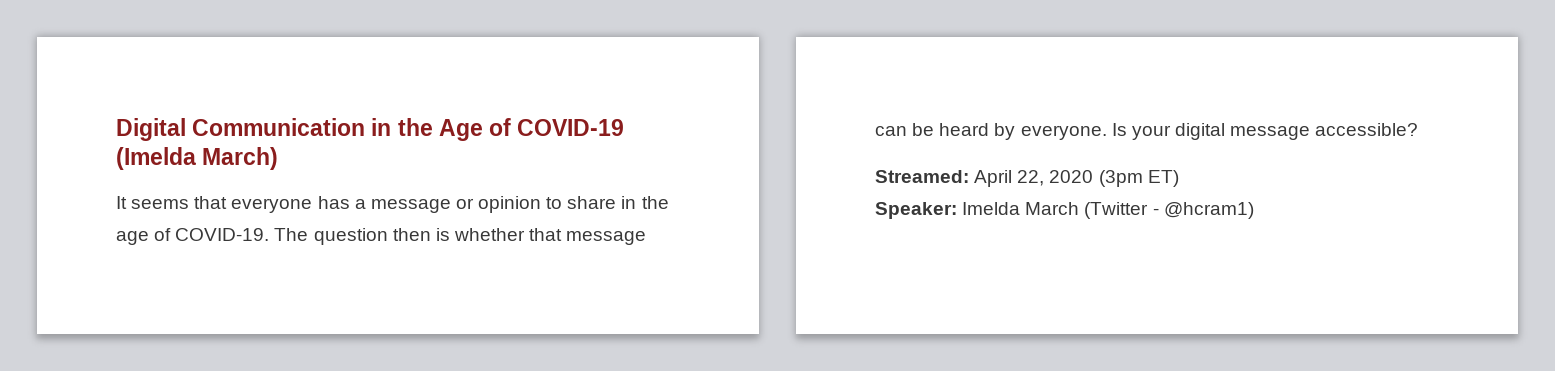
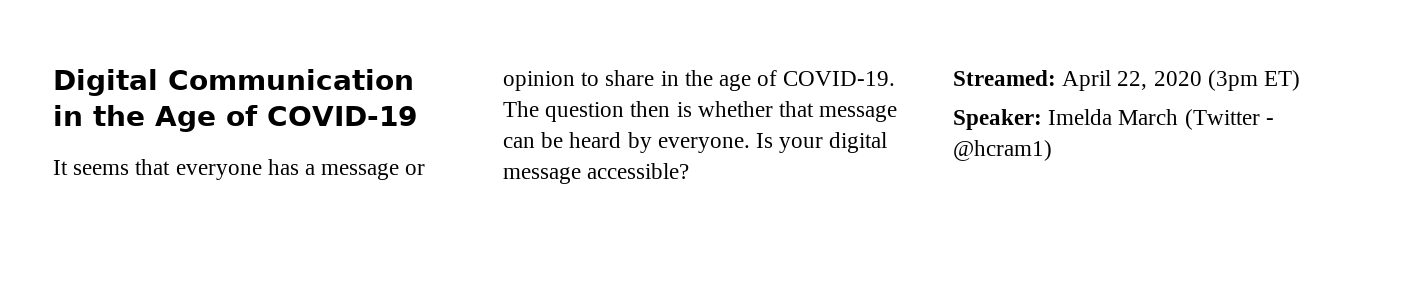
[116,147,279,170] (Imelda March) -> (417, 116) none

